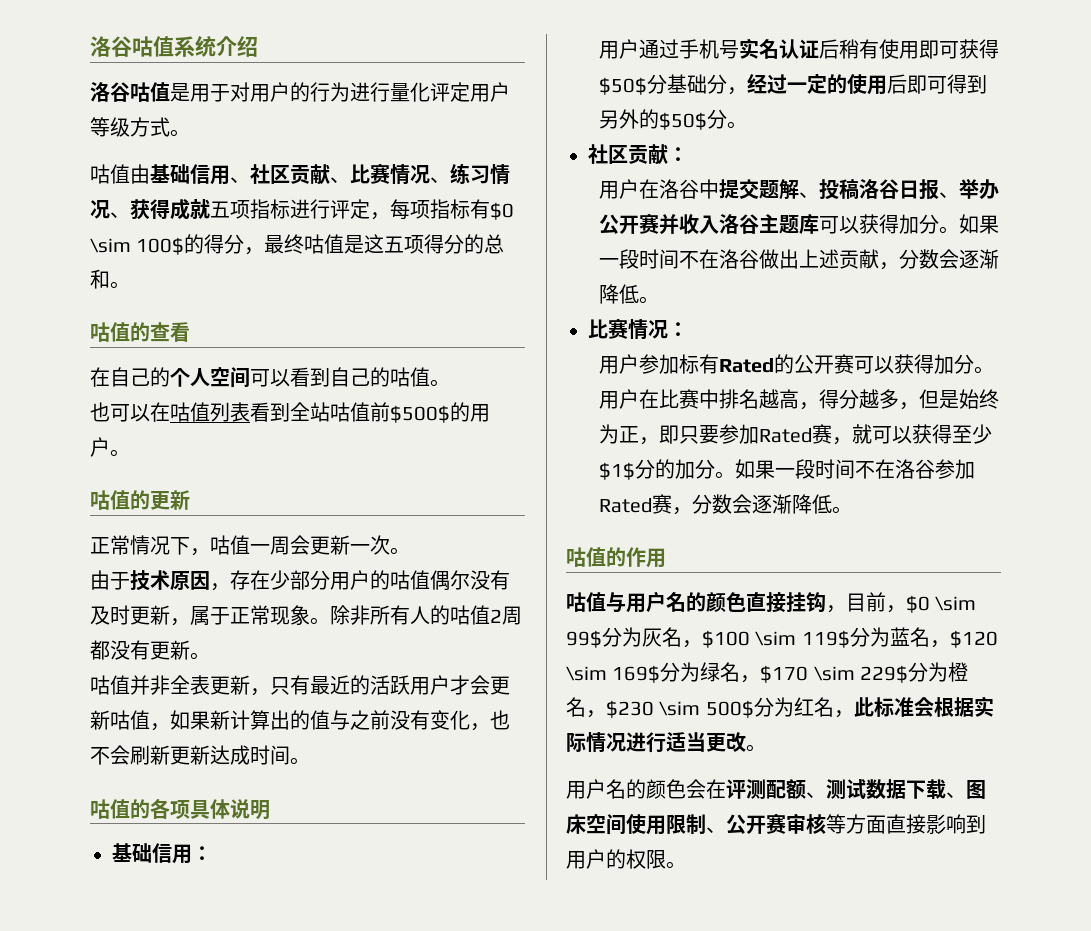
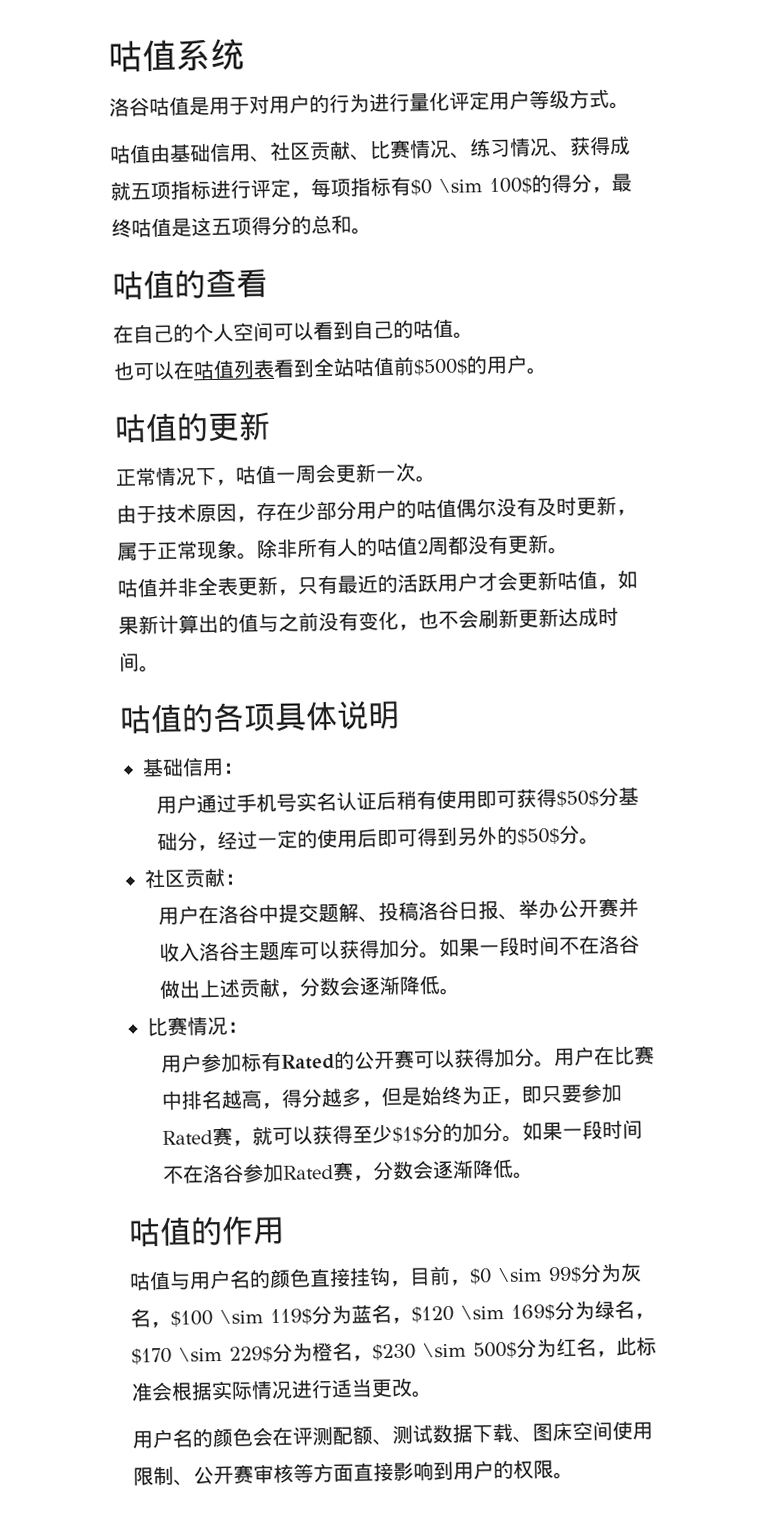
[90,36,132,57] 洛谷 -> (108, 56) none
[216,36,258,57] 介绍 -> (245, 54) none

